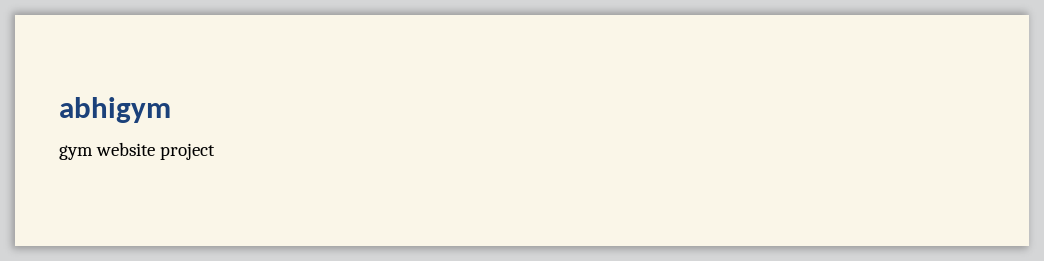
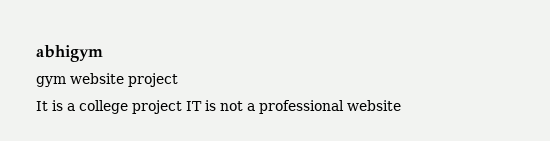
(216, 151) none -> [36,100,401,114] // It is a college project IT is not a professional website

